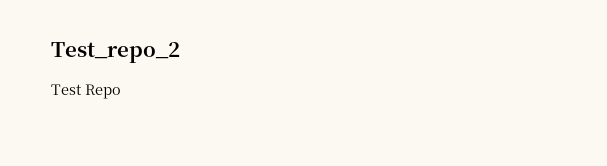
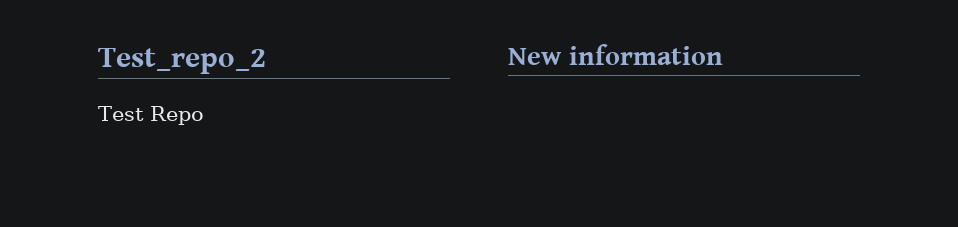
(121, 91) none -> [508,44,723,65] // New information

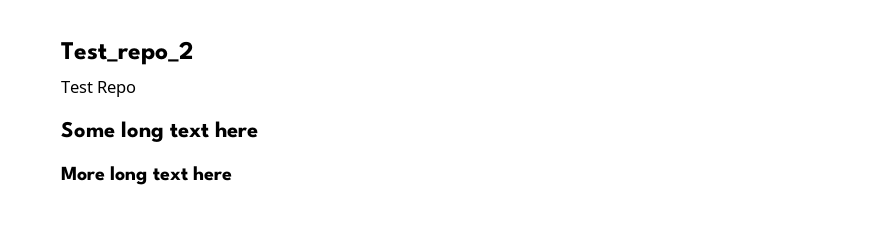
[508,44,723,65] New information -> [61,121,259,142] [61,166,233,185] Some long text here // More long text here

